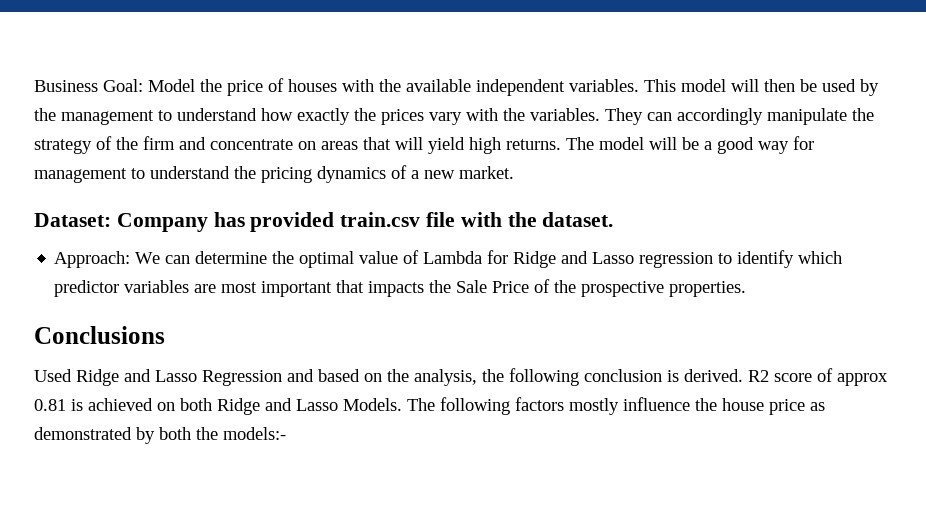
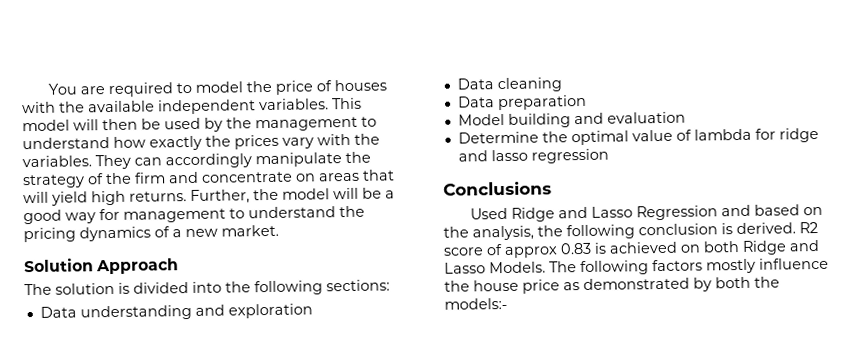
[34,79,195,92] Business Goal: Model -> [47,81,243,98] You are required to model
[566,137,594,150] The -> [190,188,279,204] Further, the
[34,212,614,232] [54,250,843,268] [54,279,747,297] Dataset: Company has provided train.csv file with the dataset. // Approach: We can determine the optimal value of Lambda for Ridge and Lasso regression to identify which predictor variables are most important that impacts the Sale Price of the prospective properties. -> [24,258,180,275] [24,279,390,296] [39,303,313,321] [456,77,562,93] [457,94,587,111] [457,111,686,128] [457,127,819,146] [457,148,609,164] Solution Approach // The solution is divided into the following sections: // Data understanding and exploration // Data cleaning // Data preparation // Model building and evaluation // Determine the optimal value of lambda for ridge and lasso regression
[34,399,66,411] 0.81 -> [560,242,592,255] 0.83

